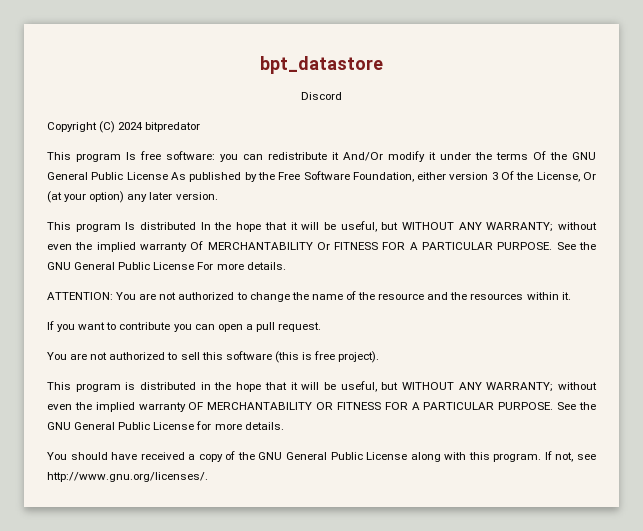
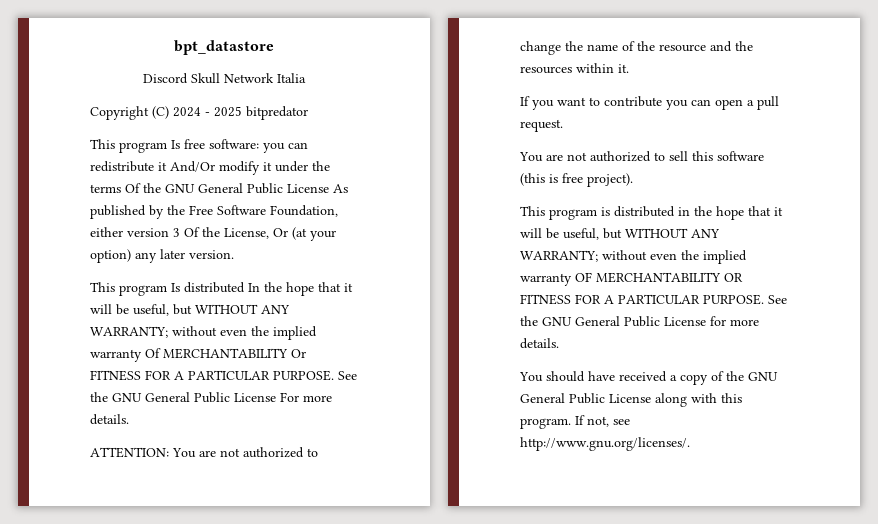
(342, 96) none -> [191,73,306,84] Skull Network Italia
(144, 126) none -> [205,106,242,117] - 2025

